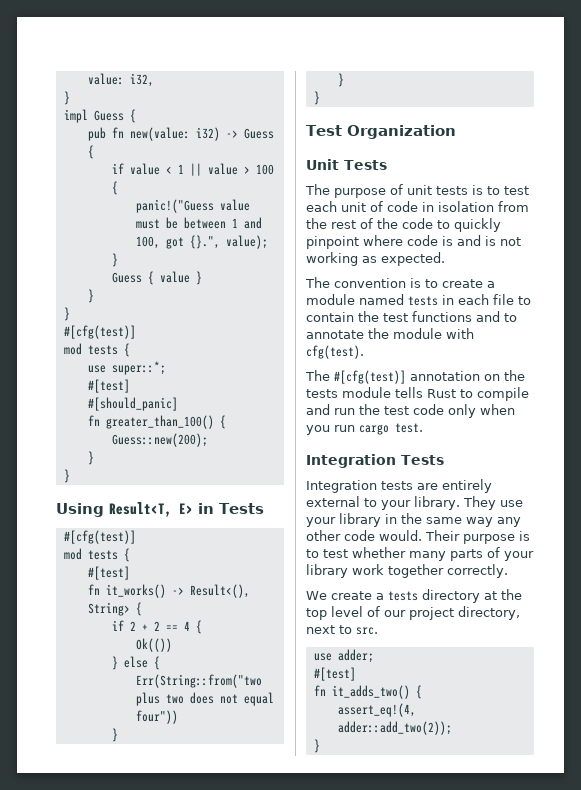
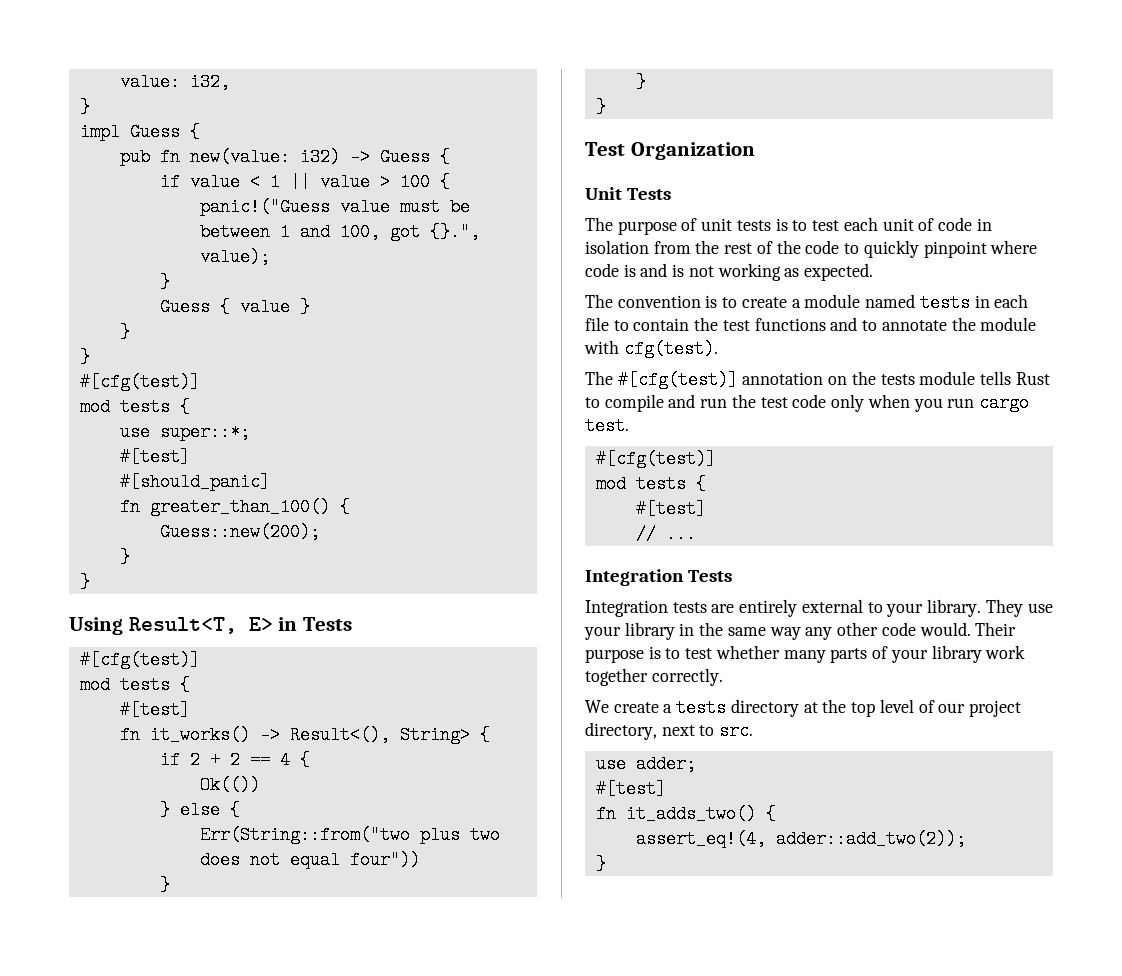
(423, 428) none -> [595,450,716,468] [595,475,706,493] [635,500,706,518] [635,525,696,543] // #[cfg(test)] // mod tests { // #[test] // // ...

